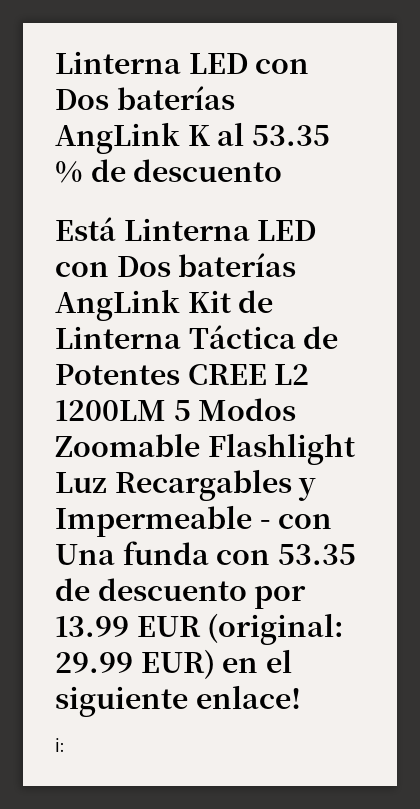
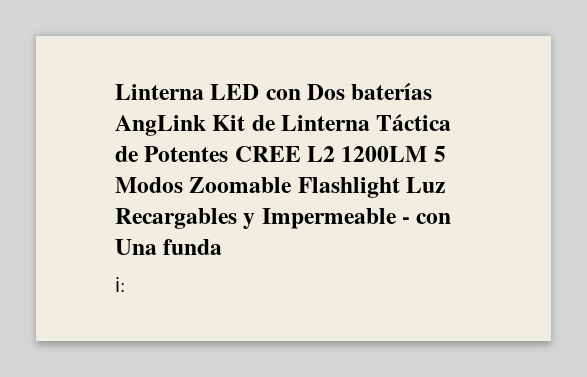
[55,51,310,74] [55,86,235,110] [55,122,331,154] [55,159,283,183] [55,217,317,241] [55,253,297,277] [55,289,180,321] Linterna LED con Dos baterías AngLink K al 53.35 % de descuento // Está Linterna LED con Dos baterías AngLink -> [115,83,433,100] [115,115,206,136] Linterna LED con Dos baterías AngLink
[216,544,357,565] [55,578,307,609] [55,613,345,645] [55,649,293,679] [55,685,301,717] con 53.35 de descuento por 13.99 EUR (original: 29.99 EUR) en el siguiente enlace! -> (223, 247) none

